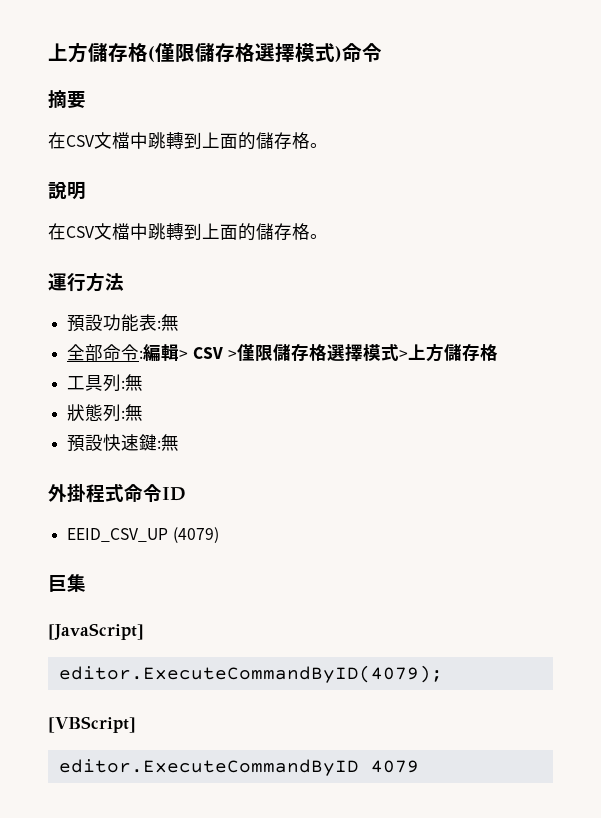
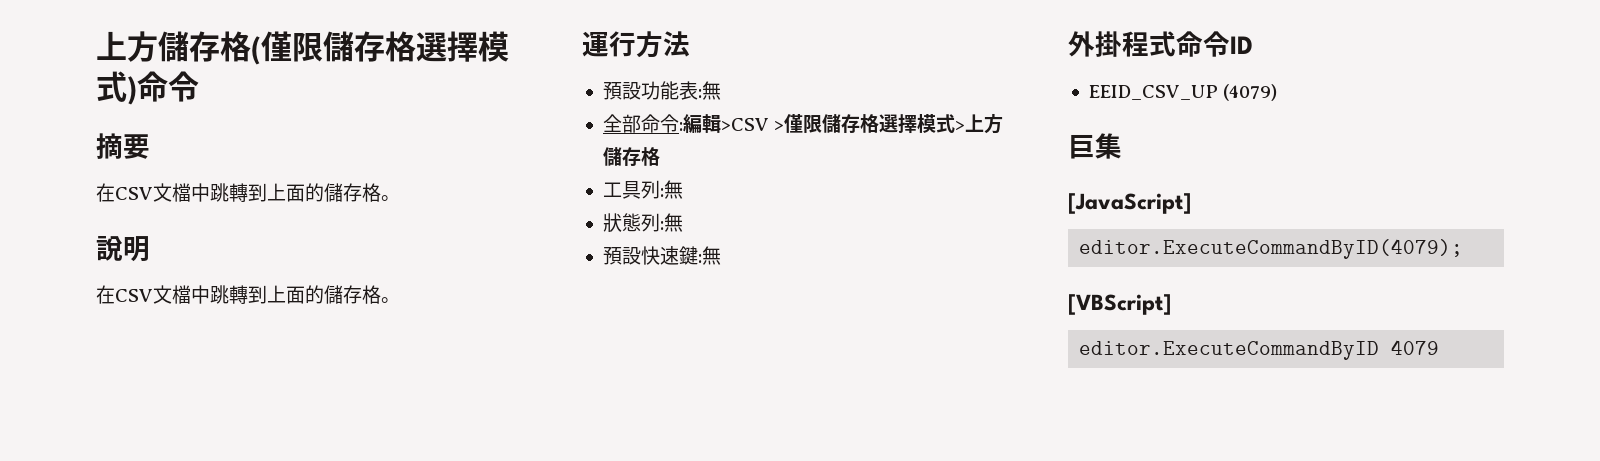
[179,347,223,359] > CSV -> [720,118,769,131] >CSV

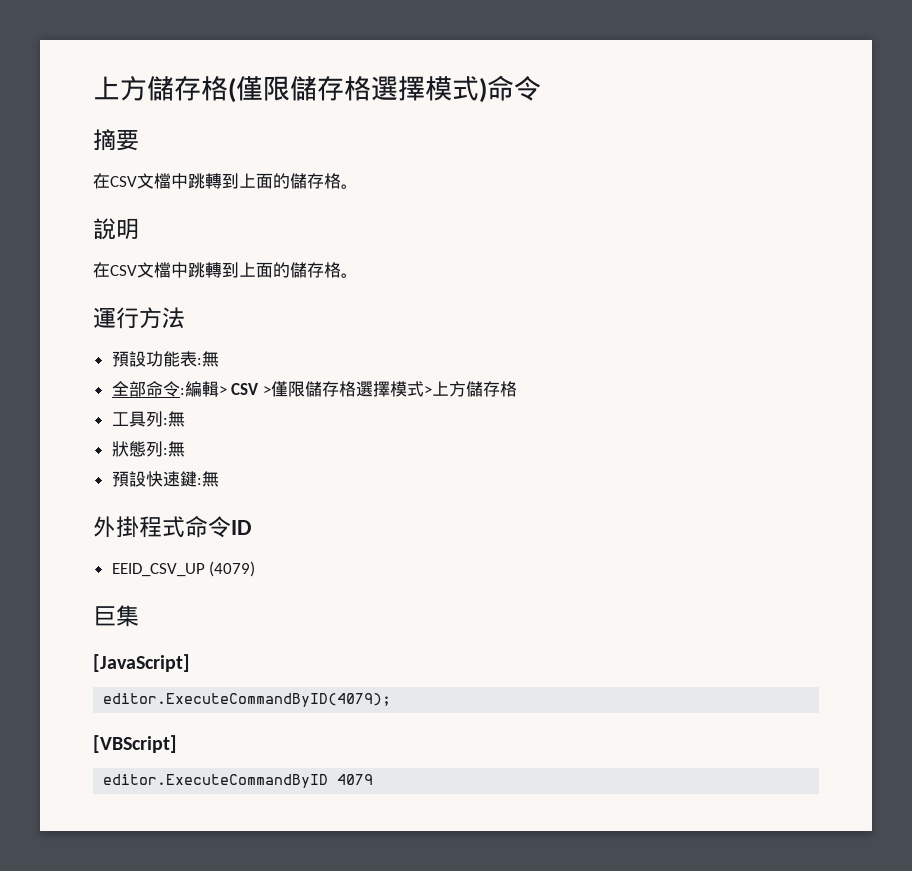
[720,118,769,131] >CSV -> [218,383,260,395] > CSV

